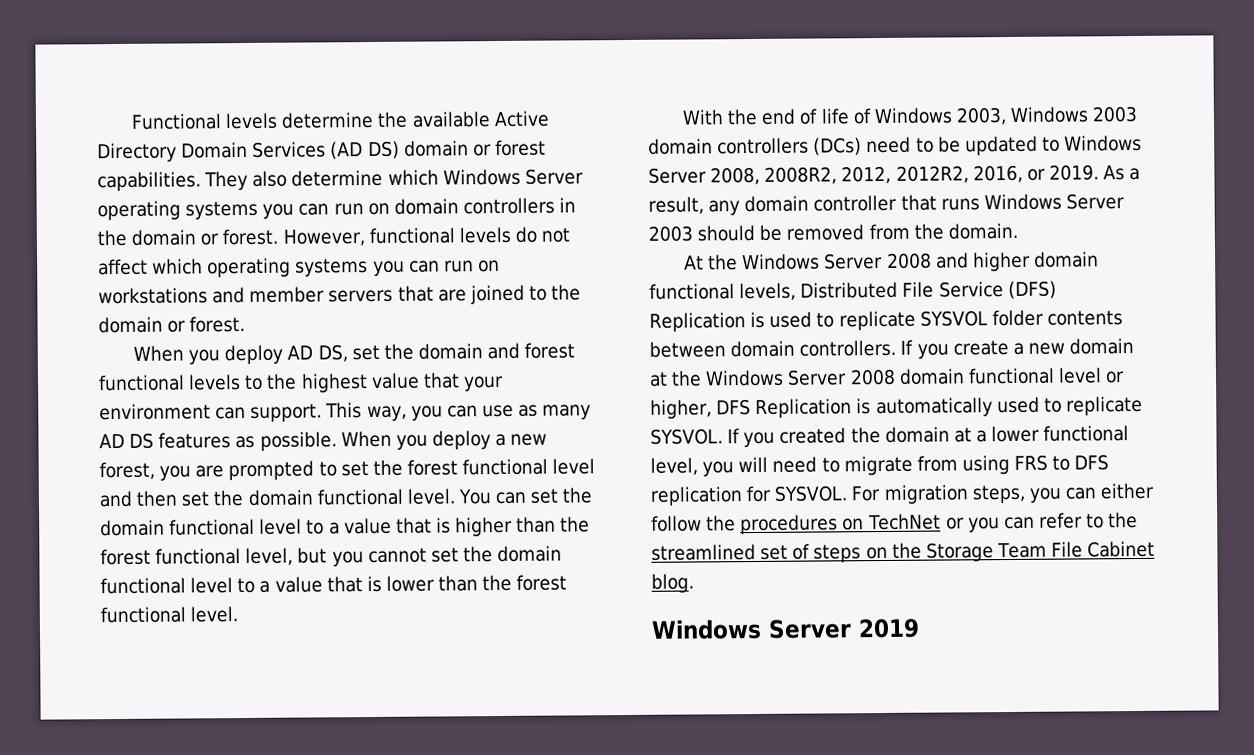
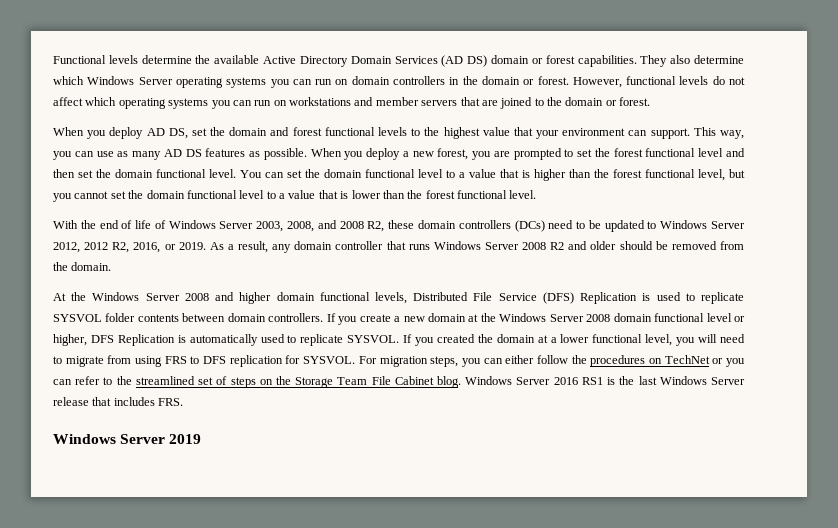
[955,105,1139,126] 2003, Windows 2003 -> [219,220,415,232] Server 2003, 2008, and 2008 R2, these
[710,165,969,186] 2008, 2008R2, 2012, 2012R2, -> [53,242,130,253] 2012, 2012 R2,
[648,225,693,242] 2003 -> [522,241,617,250] 2008 R2 and older
(694, 583) none -> [465,376,746,385] [53,397,184,406] Windows Server 2016 RS1 is the last Windows Server release that includes FRS.

